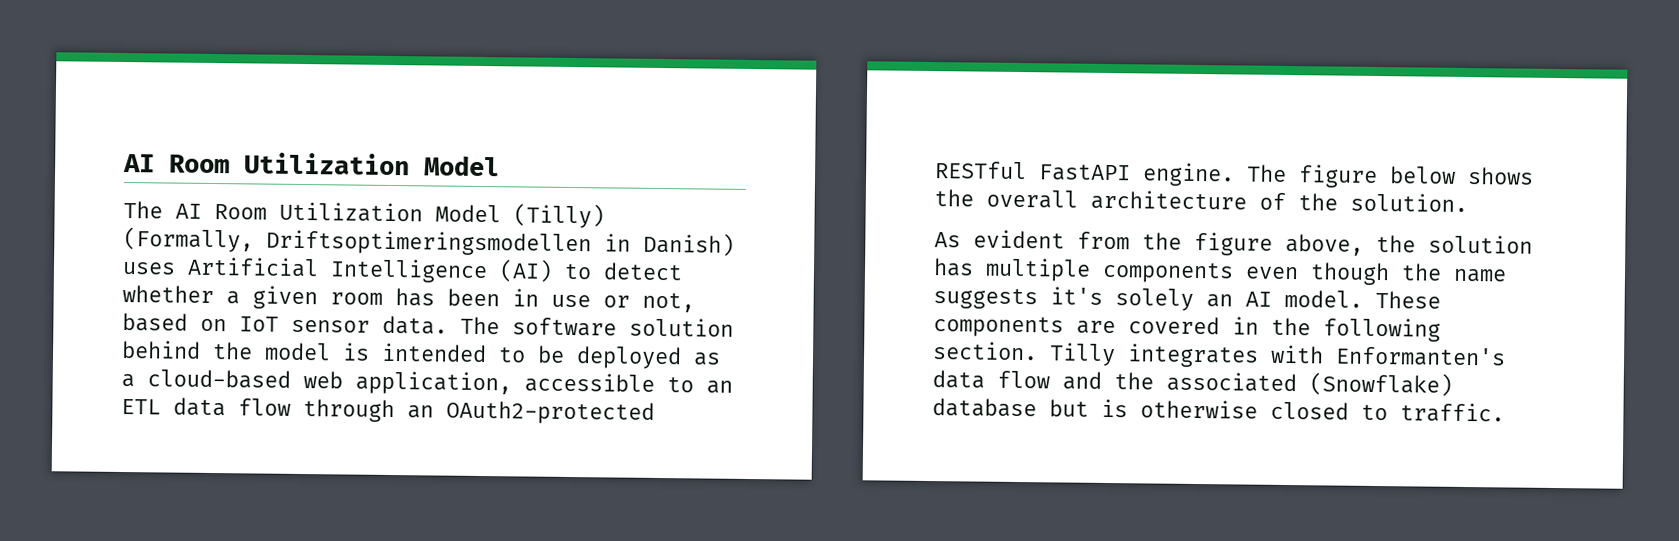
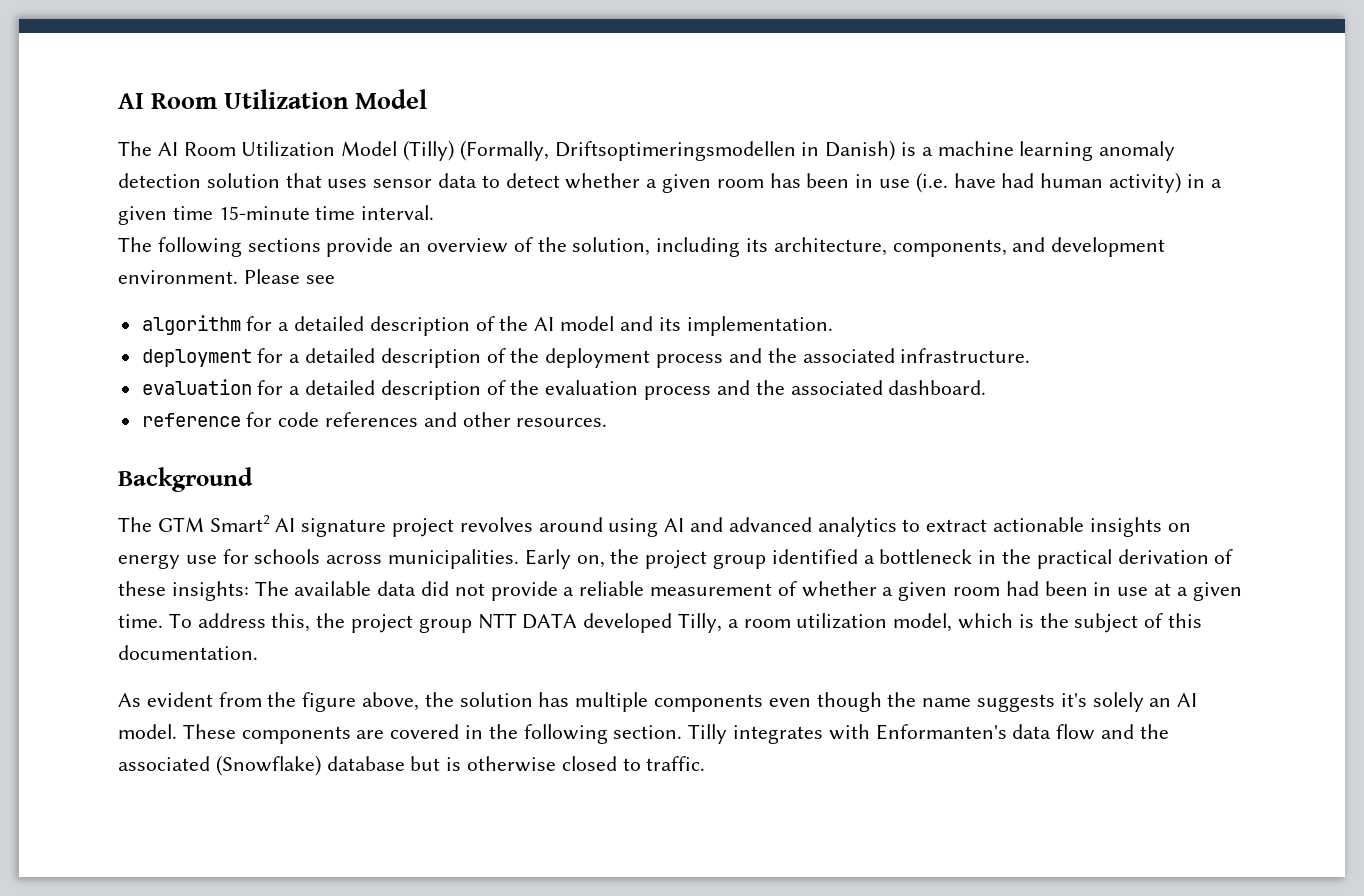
[122,256,553,284] uses Artificial Intelligence (AI) -> [901,141,1176,161] [118,173,478,188] is a machine learning anomaly detection solution that uses sensor data
[603,292,695,313] [122,312,734,337] [121,339,721,370] [121,369,733,396] [121,397,655,425] [935,161,1534,188] [934,189,1468,213] or not, based on IoT sensor data. The software solution behind the model is intended to be deployed as a cloud-based web application, accessible to an ETL data flow through an OAuth2-protected RESTful FastAPI engine. The figure below shows the overall architecture of the solution. -> [915,172,1222,193] [118,205,435,225] [118,237,1166,257] [118,269,335,284] [141,315,833,336] [141,348,1031,368] [141,379,987,400] [141,412,608,427] [118,467,253,492] [118,515,1191,537] [118,549,1234,569] [118,581,1242,601] [118,613,1203,633] [118,645,258,660] (i.e. have had human activity) in a given time 15-minute time interval. // The following sections provide an overview of the solution, including its architecture, components, and development environment. Please see // algorithm for a detailed description of the AI model and its implementation. // deployment for a detailed description of the deployment process and the associated infrastructure. // evaluation for a detailed description of the evaluation process and the associated dashboard. // reference for code references and other resources. // Background // The GTM Smart2 AI signature project revolves around using AI and advanced analytics to extract actionable insights on energy use for schools across municipalities. Early on, the project group identified a bottleneck in the practical derivation of these insights: The available data did not provide a reliable measurement of whether a given room had been in use at a given time. To address this, the project group NTT DATA developed Tilly, a room utilization model, which is the subject of this documentation.

